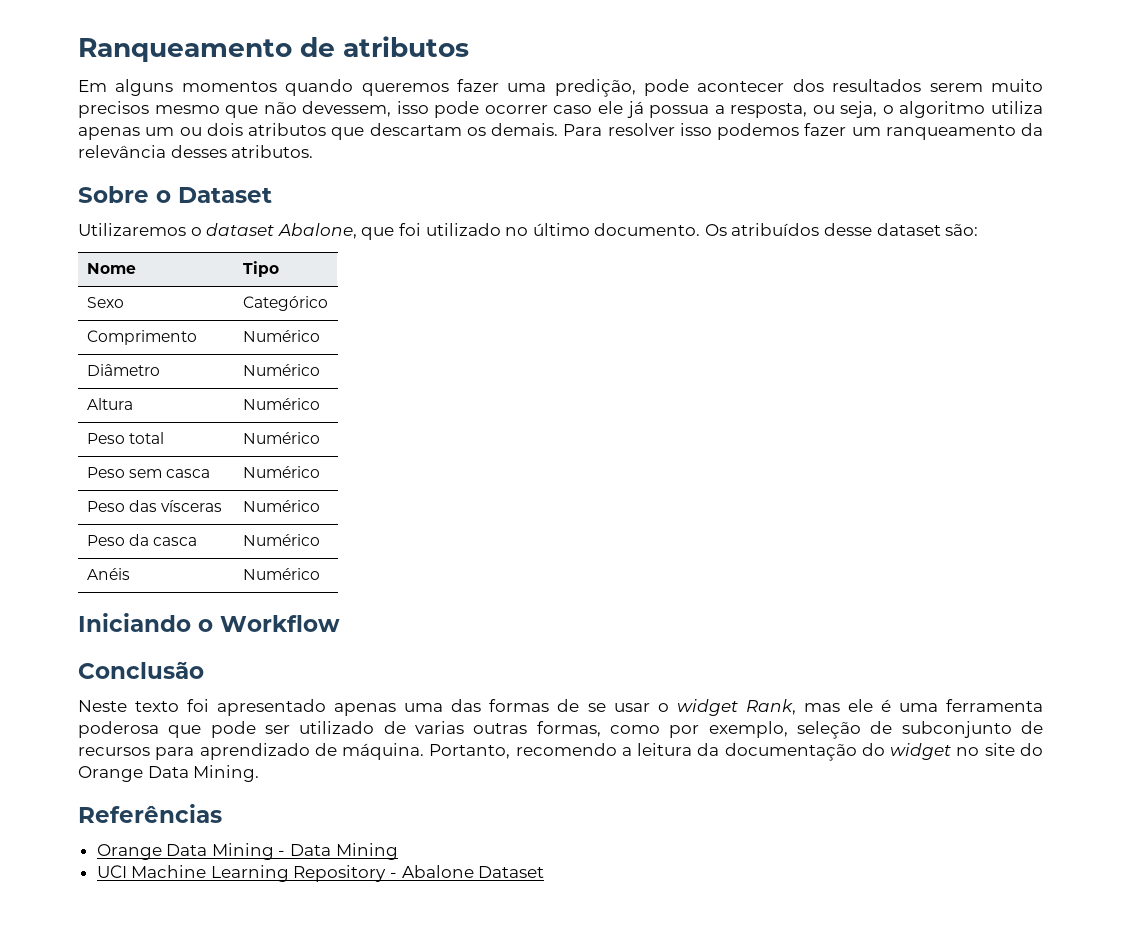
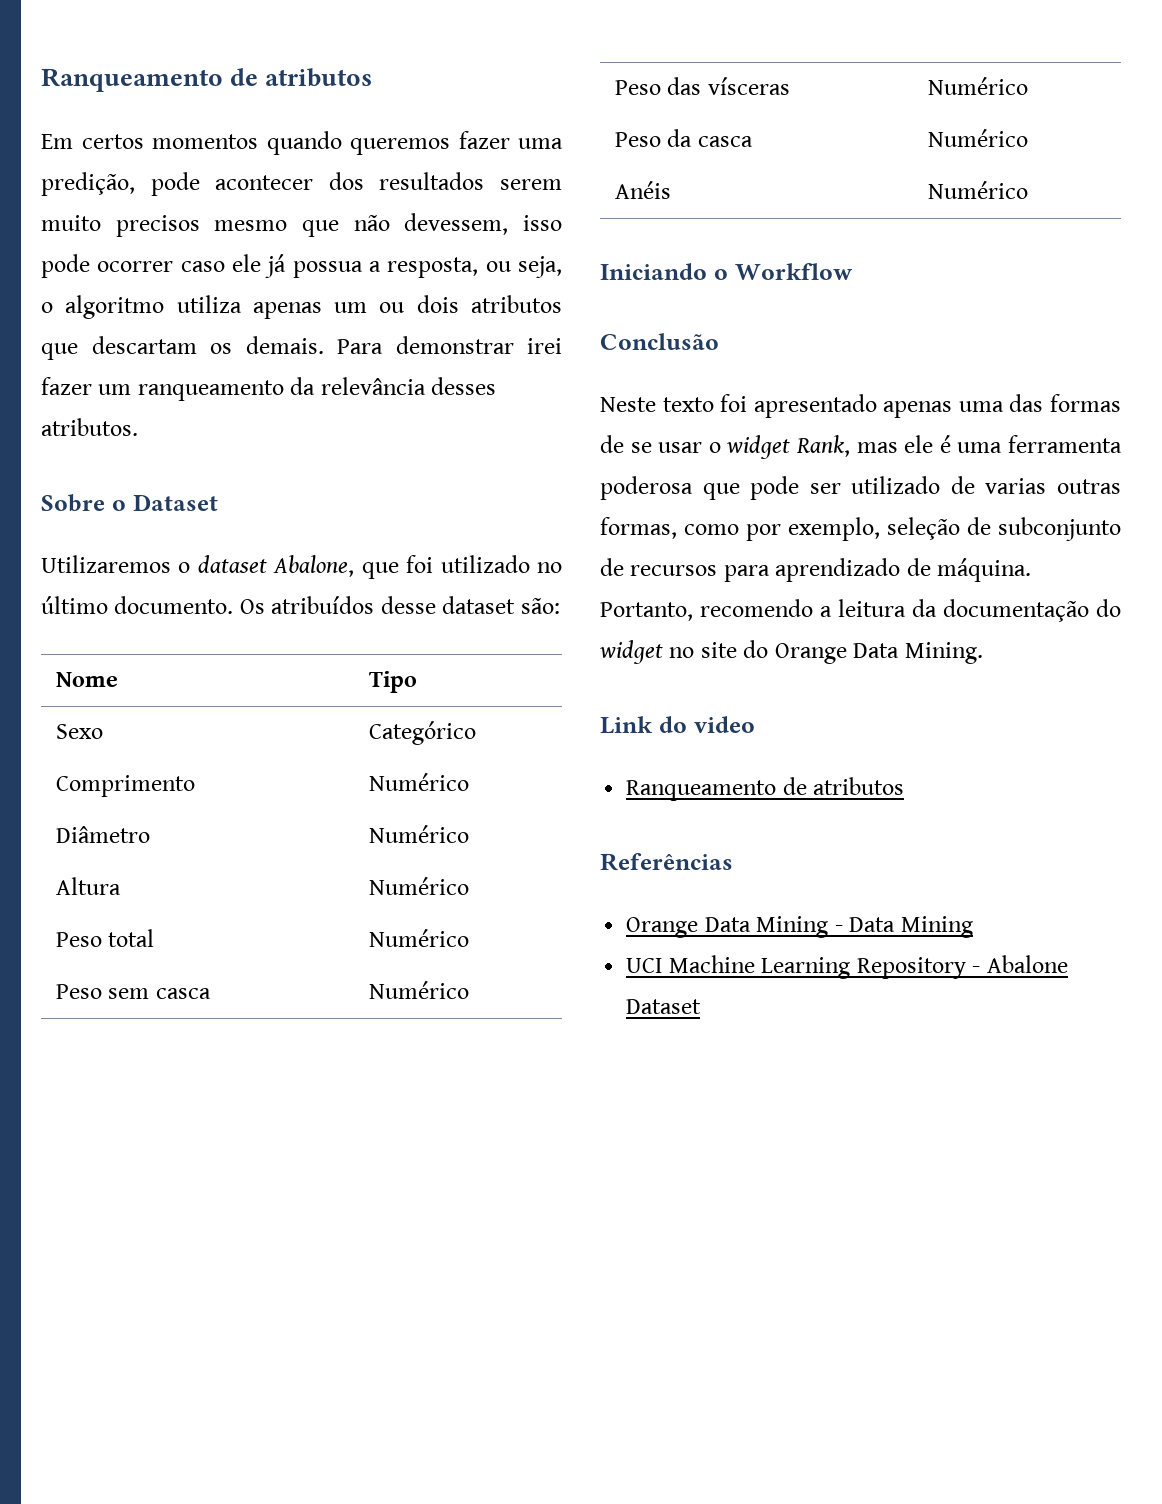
[115,79,174,96] alguns -> [81,134,144,149] certos
[607,123,799,140] resolver isso podemos -> [395,336,562,354] demonstrar irei
(260, 773) none -> [600,716,755,734] [626,777,905,801] // Link do video // Ranqueamento de atributos

